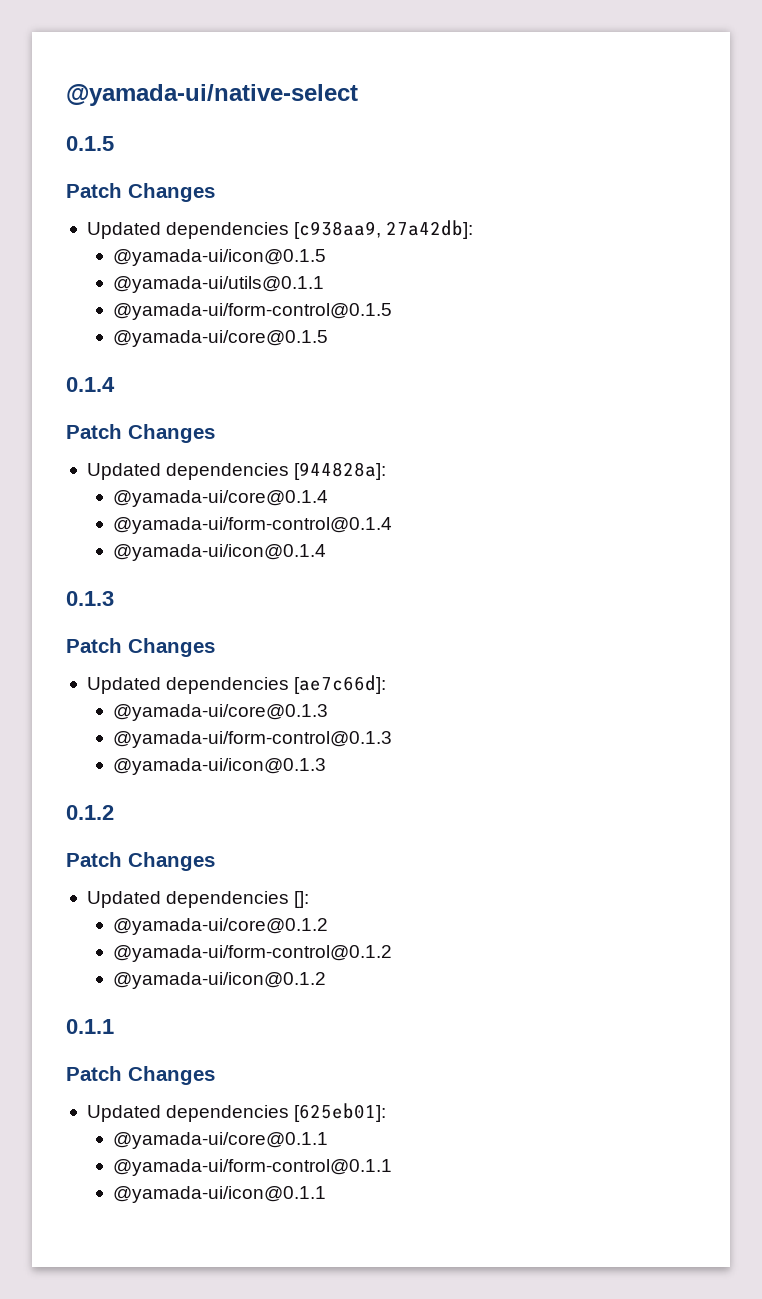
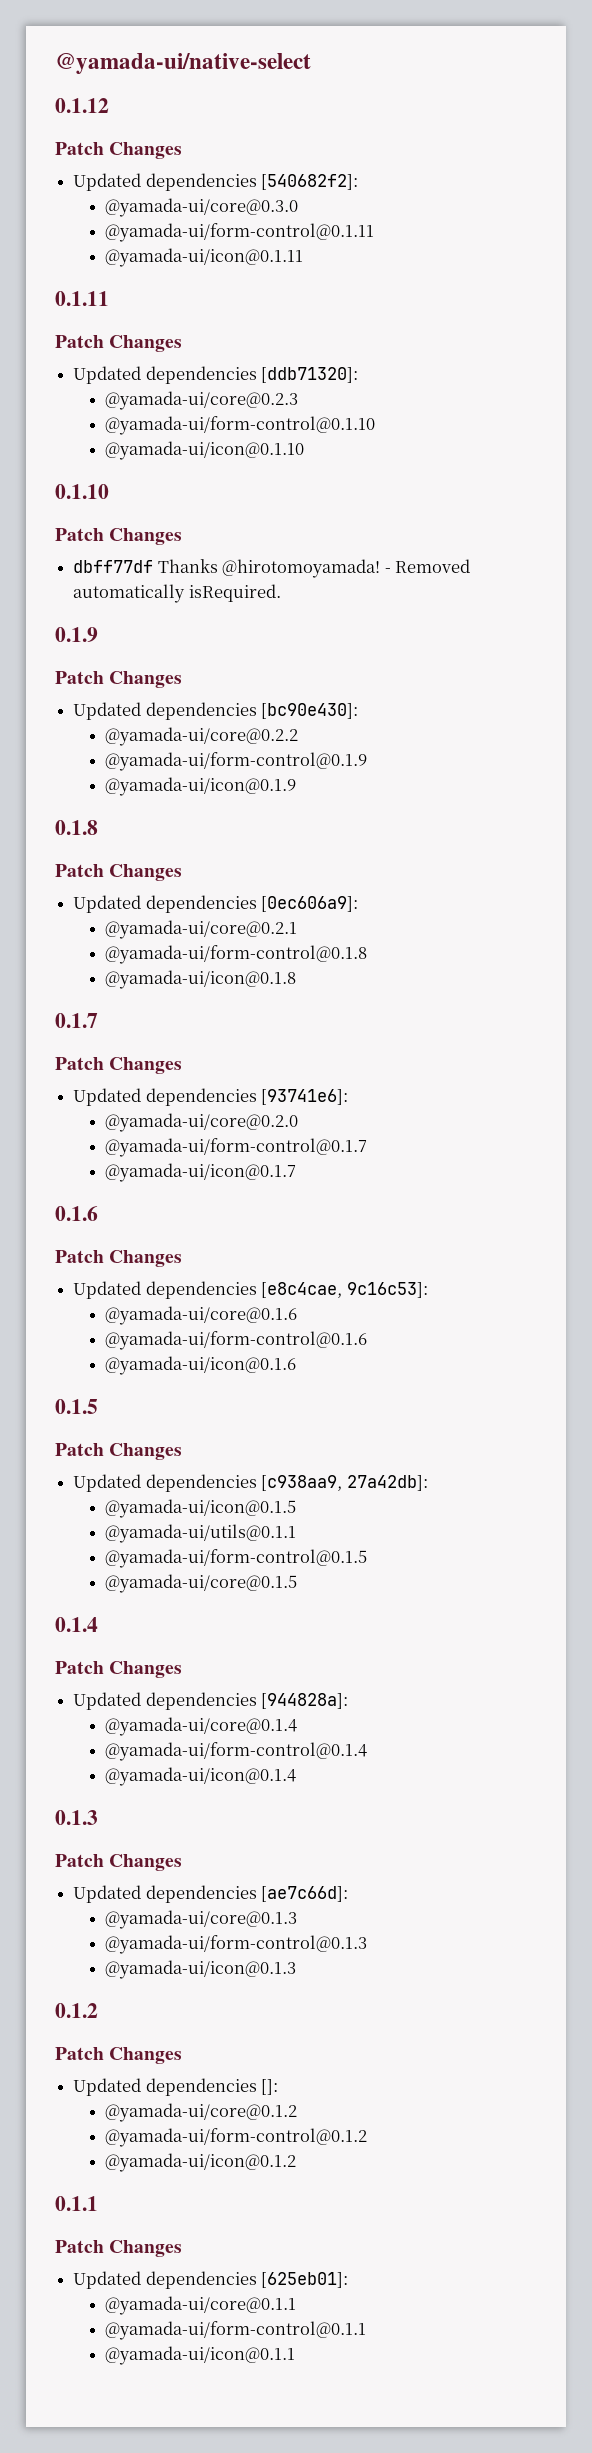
(358, 95) none -> [55,98,109,113] [55,142,183,159] [73,173,359,191] [105,198,299,217] [105,223,375,242] [105,248,304,267] [55,291,109,306] [55,335,183,352] [73,366,359,384] [105,391,299,410] [105,416,376,435] [105,441,305,460] [55,484,109,499] [55,528,183,545] [73,559,470,578] [73,584,281,603] [55,627,98,642] [55,671,183,688] [73,702,359,720] [105,727,299,746] [105,752,368,771] [105,777,297,796] [55,820,98,835] [55,864,183,881] [73,895,359,913] [105,920,298,939] [105,945,368,964] [105,970,297,989] [55,1013,98,1028] [55,1057,183,1074] [73,1088,349,1106] [105,1113,299,1132] [105,1138,368,1157] [105,1163,297,1182] [55,1206,98,1221] [55,1250,183,1267] [73,1281,428,1299] [105,1306,298,1325] [105,1331,368,1350] [105,1356,297,1375] // 0.1.12 // Patch Changes // Updated dependencies [540682f2]: // @yamada-ui/core@0.3.0 // @yamada-ui/form-control@0.1.11 // @yamada-ui/icon@0.1.11 // 0.1.11 // Patch Changes // Updated dependencies [ddb71320]: // @yamada-ui/core@0.2.3 // @yamada-ui/form-control@0.1.10 // @yamada-ui/icon@0.1.10 // 0.1.10 // Patch Changes // dbff77df Thanks @hirotomoyamada! - Removed automatically isRequired. // 0.1.9 // Patch Changes // Updated dependencies [bc90e430]: // @yamada-ui/core@0.2.2 // @yamada-ui/form-control@0.1.9 // @yamada-ui/icon@0.1.9 // 0.1.8 // Patch Changes // Updated dependencies [0ec606a9]: // @yamada-ui/core@0.2.1 // @yamada-ui/form-control@0.1.8 // @yamada-ui/icon@0.1.8 // 0.1.7 // Patch Changes // Updated dependencies [93741e6]: // @yamada-ui/core@0.2.0 // @yamada-ui/form-control@0.1.7 // @yamada-ui/icon@0.1.7 // 0.1.6 // Patch Changes // Updated dependencies [e8c4cae, 9c16c53]: // @yamada-ui/core@0.1.6 // @yamada-ui/form-control@0.1.6 // @yamada-ui/icon@0.1.6

